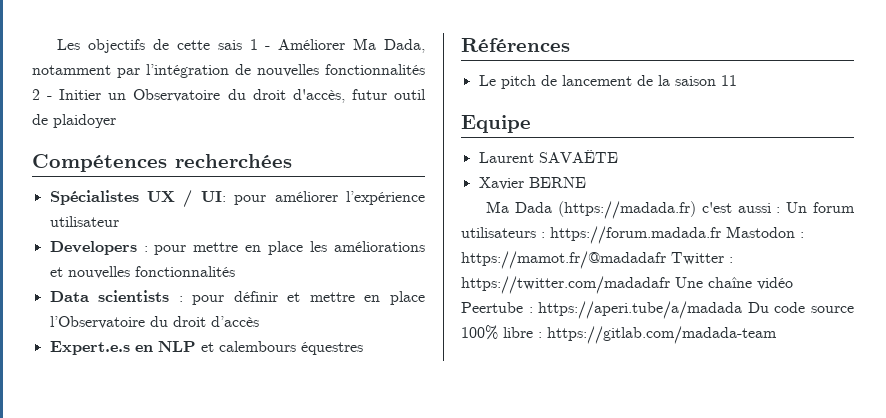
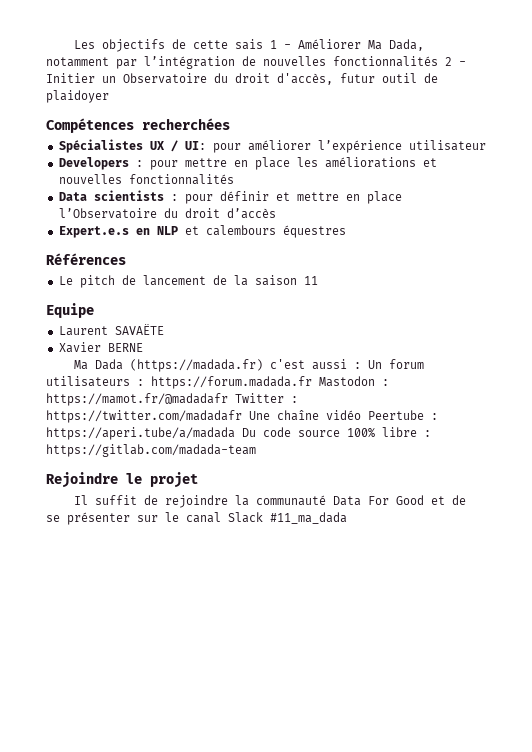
(777, 335) none -> [46,472,198,488] [73,495,466,508] [46,512,347,525] // Rejoindre le projet // Il suffit de rejoindre la communauté Data For Good et de se présenter sur le canal Slack #11_ma_dada

